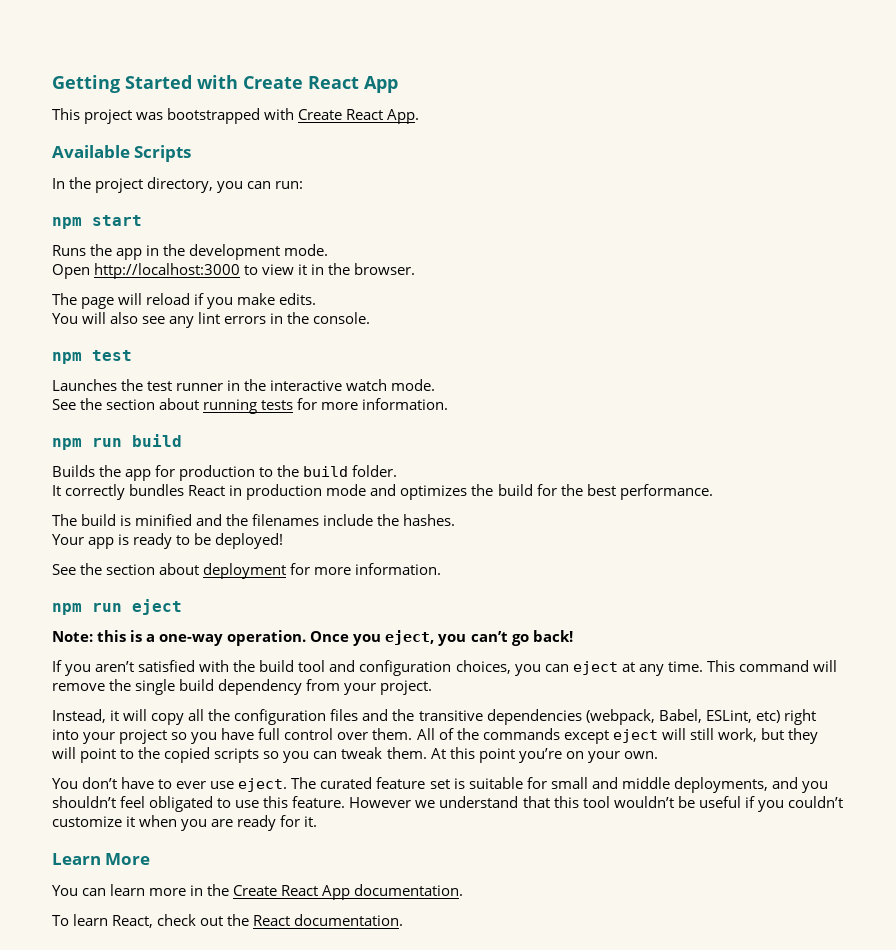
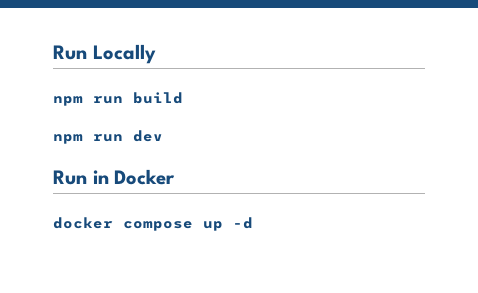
[52,75,398,93] [52,108,420,124] [52,145,192,162] [52,177,304,193] [52,215,142,229] [52,244,329,260] [52,263,416,279] [52,293,317,309] [52,312,371,328] [52,350,132,364] [52,379,436,391] [52,398,449,414] [52,434,182,450] [52,465,398,481] [52,484,713,500] [52,514,456,526] [52,533,284,549] [52,563,442,579] [52,599,182,615] [52,630,573,646] [52,660,837,676] [52,679,433,695] [52,709,816,725] [52,728,818,744] [52,747,658,763] [52,777,828,793] [52,796,843,812] [52,815,318,831] [52,853,151,865] [52,884,464,900] [52,914,404,928] Getting Started with Create React App // This project was bootstrapped with Create React App. // Available Scripts // In the project directory, you can run: // npm start // Runs the app in the development mode. // Open http://localhost:3000 to view it in the browser. // The page will reload if you make edits. // You will also see any lint errors in the console. // npm test // Launches the test runner in the interactive watch mode. // See the section about running tests for more information. // npm run build // Builds the app for production to the build folder. // It correctly bundles React in production mode and optimizes the build for the best performance. // The build is minified and the filenames include the hashes. // Your app is ready to be deployed! // See the section about deployment for more information. // npm run eject // Note: this is a one-way operation. Once you eject, you can’t go back! // If you aren’t satisfied with the build tool and configuration choices, you can eject at any time. This command will remove the single build dependency from your project. // Instead, it will copy all the configuration files and the transitive dependencies (webpack, Babel, ESLint, etc) right into your project so you have full control over them. All of the commands except eject will still work, but they will point to the copied scripts so you can tweak them. At this point you’re on your own. // You don’t have to ever use eject. The curated feature set is suitable for small and middle deployments, and you shouldn’t feel obligated to use this feature. However we understand that this tool wouldn’t be useful if you couldn’t customize it when you are ready for it. // Learn More // You can learn more in the Create React App documentation. // To learn React, check out the React documentation. -> [53,44,156,64] [53,92,183,106] [53,130,163,144] [53,169,176,185] [53,217,253,231] Run Locally // npm run build // npm run dev // Run in Docker // docker compose up -d

